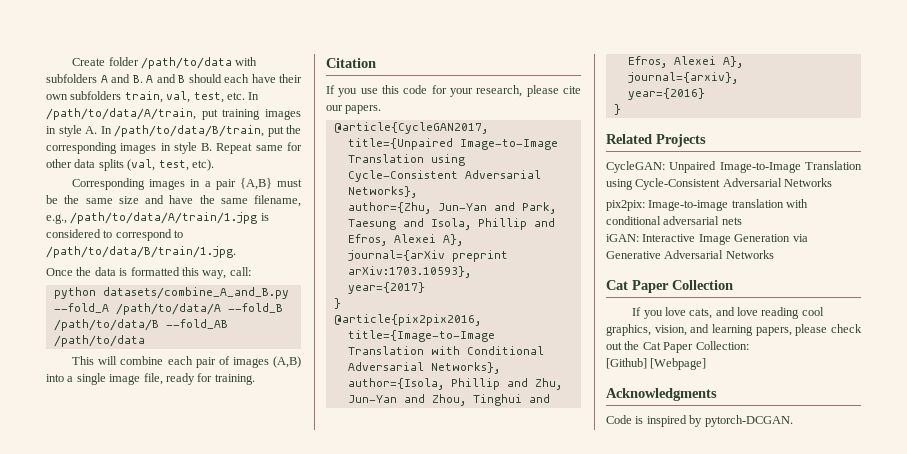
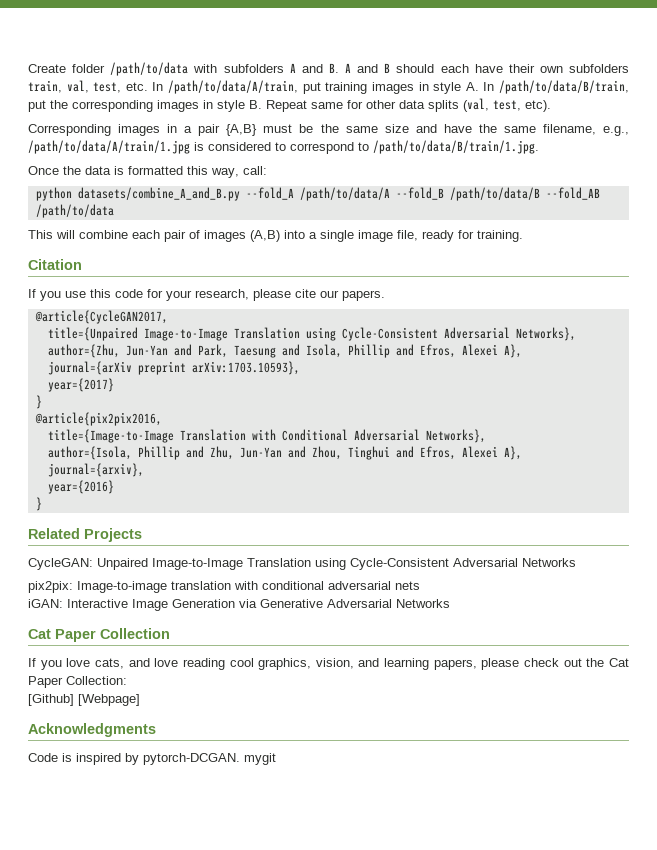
(793, 421) none -> [244,753,276,765] mygit

